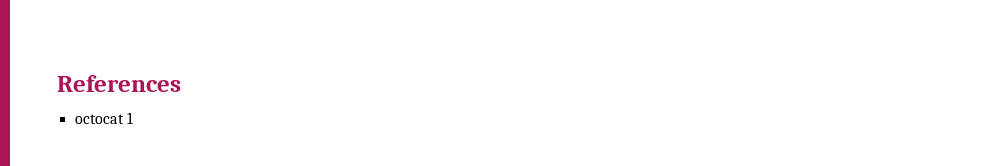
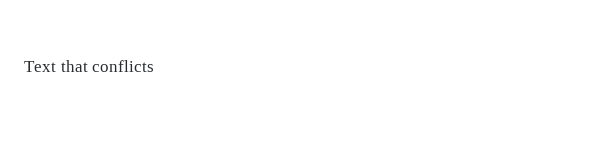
[57,75,181,92] [74,112,133,124] References // octocat 1 -> [24,60,155,72] Text that conflicts

